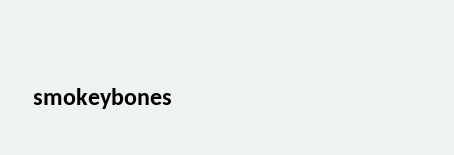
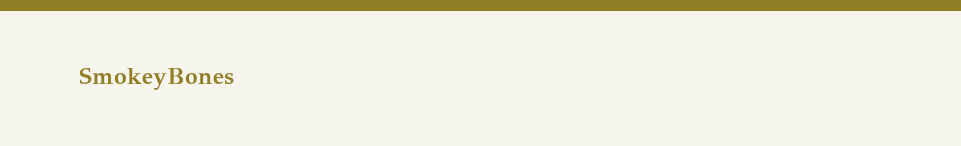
[33,88,172,109] smokeybones -> [79,67,234,90] SmokeyBones

